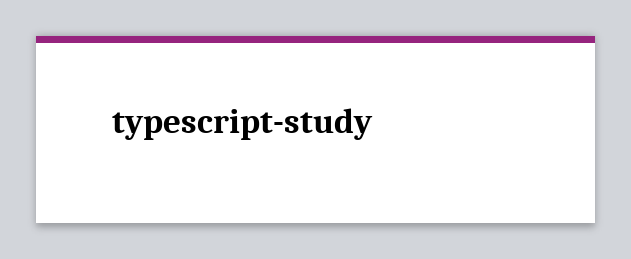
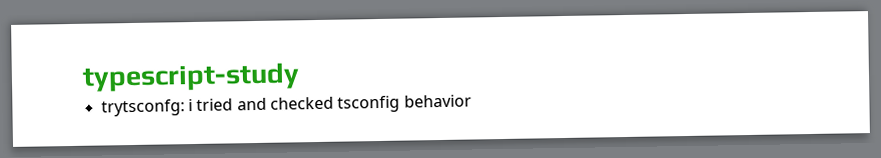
(373, 124) none -> [100,94,472,117] // trytsconfg: i tried and checked tsconfig behavior

